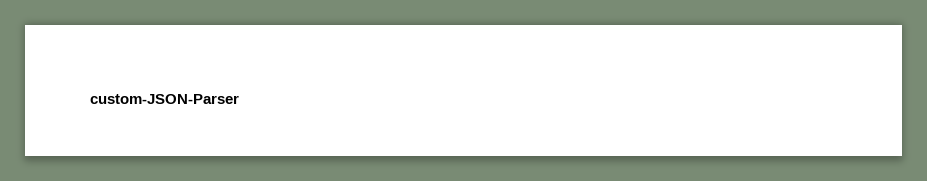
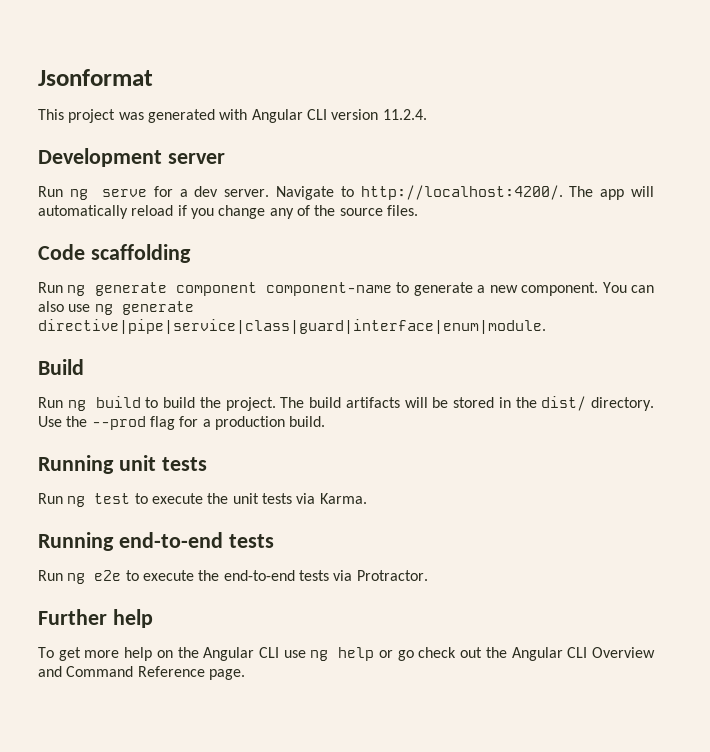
[90,94,239,104] custom-JSON-Parser -> [38,69,153,86] [38,109,427,123] [38,148,225,167] [38,185,654,200] [38,205,418,219] [38,244,191,263] [38,282,655,296] [38,301,194,315] [38,319,546,334] [38,359,84,375] [38,396,655,411] [38,416,326,430] [38,455,207,474] [38,493,367,507] [38,532,274,551] [38,570,428,584] [38,609,153,628] [38,647,655,661] [38,666,245,680] Jsonformat // This project was generated with Angular CLI version 11.2.4. // Development server // Run ng serve for a dev server. Navigate to http://localhost:4200/. The app will automatically reload if you change any of the source files. // Code scaffolding // Run ng generate component component-name to generate a new component. You can also use ng generate directive|pipe|service|class|guard|interface|enum|module. // Build // Run ng build to build the project. The build artifacts will be stored in the dist/ directory. Use the --prod flag for a production build. // Running unit tests // Run ng test to execute the unit tests via Karma. // Running end-to-end tests // Run ng e2e to execute the end-to-end tests via Protractor. // Further help // To get more help on the Angular CLI use ng help or go check out the Angular CLI Overview and Command Reference page.

